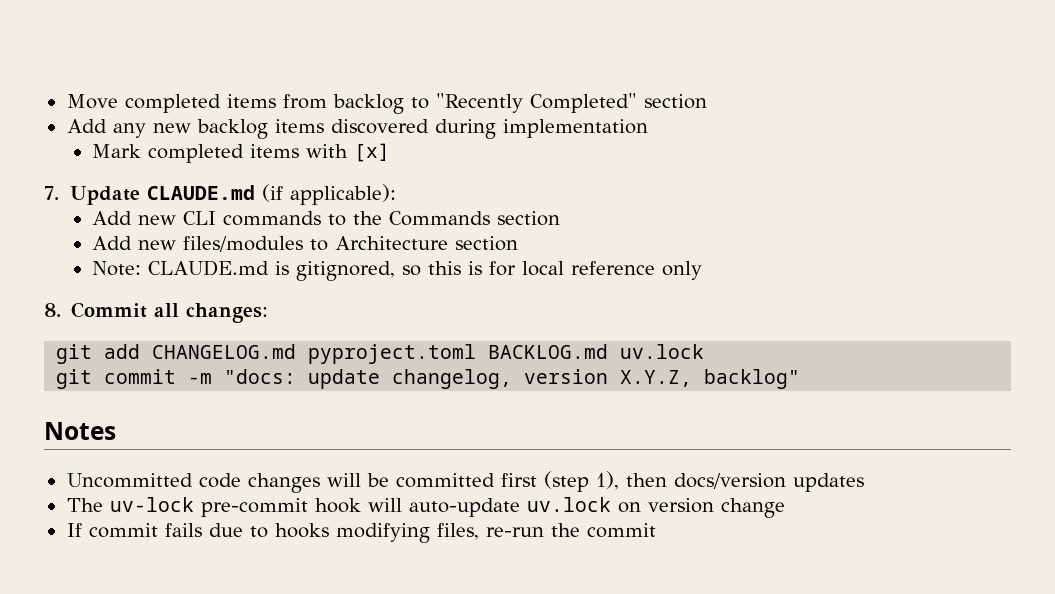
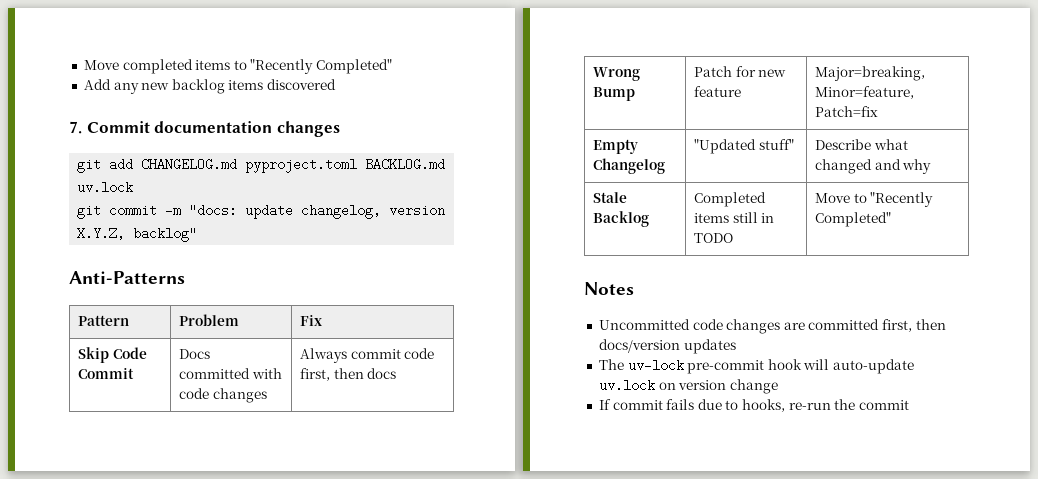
[282,93,707,114] from backlog to "Recently Completed" section -> [233,59,393,74] to "Recently Completed"
[434,119,648,139] [92,143,391,163] [44,184,396,205] [92,211,561,226] [92,236,519,252] [92,260,703,281] [44,302,269,323] during implementation // Mark completed items with [x] // 7. Update CLAUDE.md (if applicable): // Add new CLI commands to the Commands section // Add new files/modules to Architecture section // Note: CLAUDE.md is gitignored, so this is for local reference only // 8. Commit all changes: -> [69,121,340,137] // 7. Commit documentation changes
[44,422,116,440] [66,471,619,493] Notes // Uncommitted code changes will be committed first (step 1), -> [69,271,185,284] [78,315,130,326] [179,314,240,326] [300,315,323,326] [78,347,147,363] [78,368,135,379] [179,349,211,359] [179,368,282,379] [179,388,267,403] [300,348,435,363] [300,368,397,381] [593,67,641,81] [593,87,636,101] [694,66,787,77] [694,86,742,97] [815,66,926,81] [815,86,915,99] [815,106,879,117] [593,139,639,154] [593,158,666,174] [694,139,794,154] [815,139,908,150] [815,159,932,174] [593,192,628,203] [593,211,650,227] [694,192,767,207] [694,212,775,223] [694,233,734,243] [815,192,934,207] [815,212,892,227] [584,282,634,295] [598,319,913,334] Anti-Patterns // Pattern | Problem | Fix // Skip Code Commit | Docs committed with code changes | Always commit code first, then docs // Wrong Bump | Patch for new feature | Major=breaking, Minor=feature, Patch=fix // Empty Changelog | "Updated stuff" | Describe what changed and why // Stale Backlog | Completed items still in TODO | Move to "Recently Completed" // Notes // Uncommitted code changes are committed first,
[274,523,479,543] hooks modifying files, -> [742,399,786,412] hooks,

